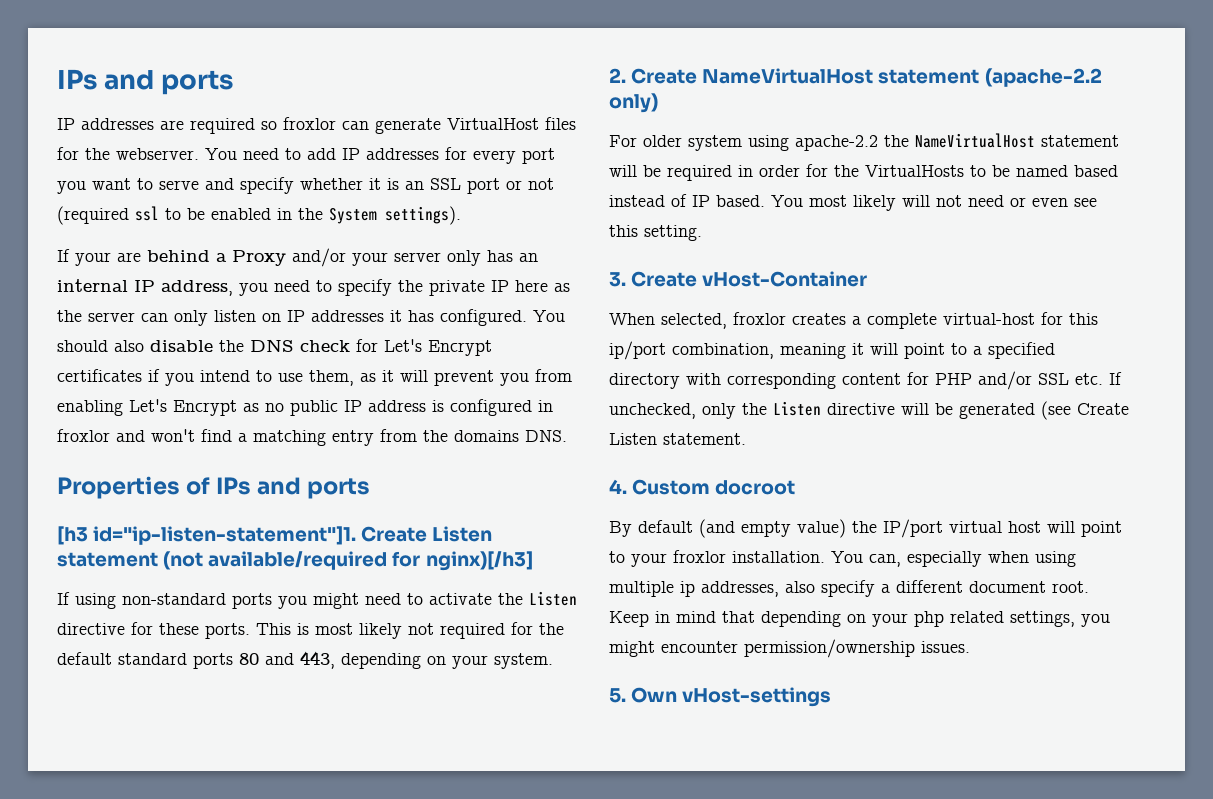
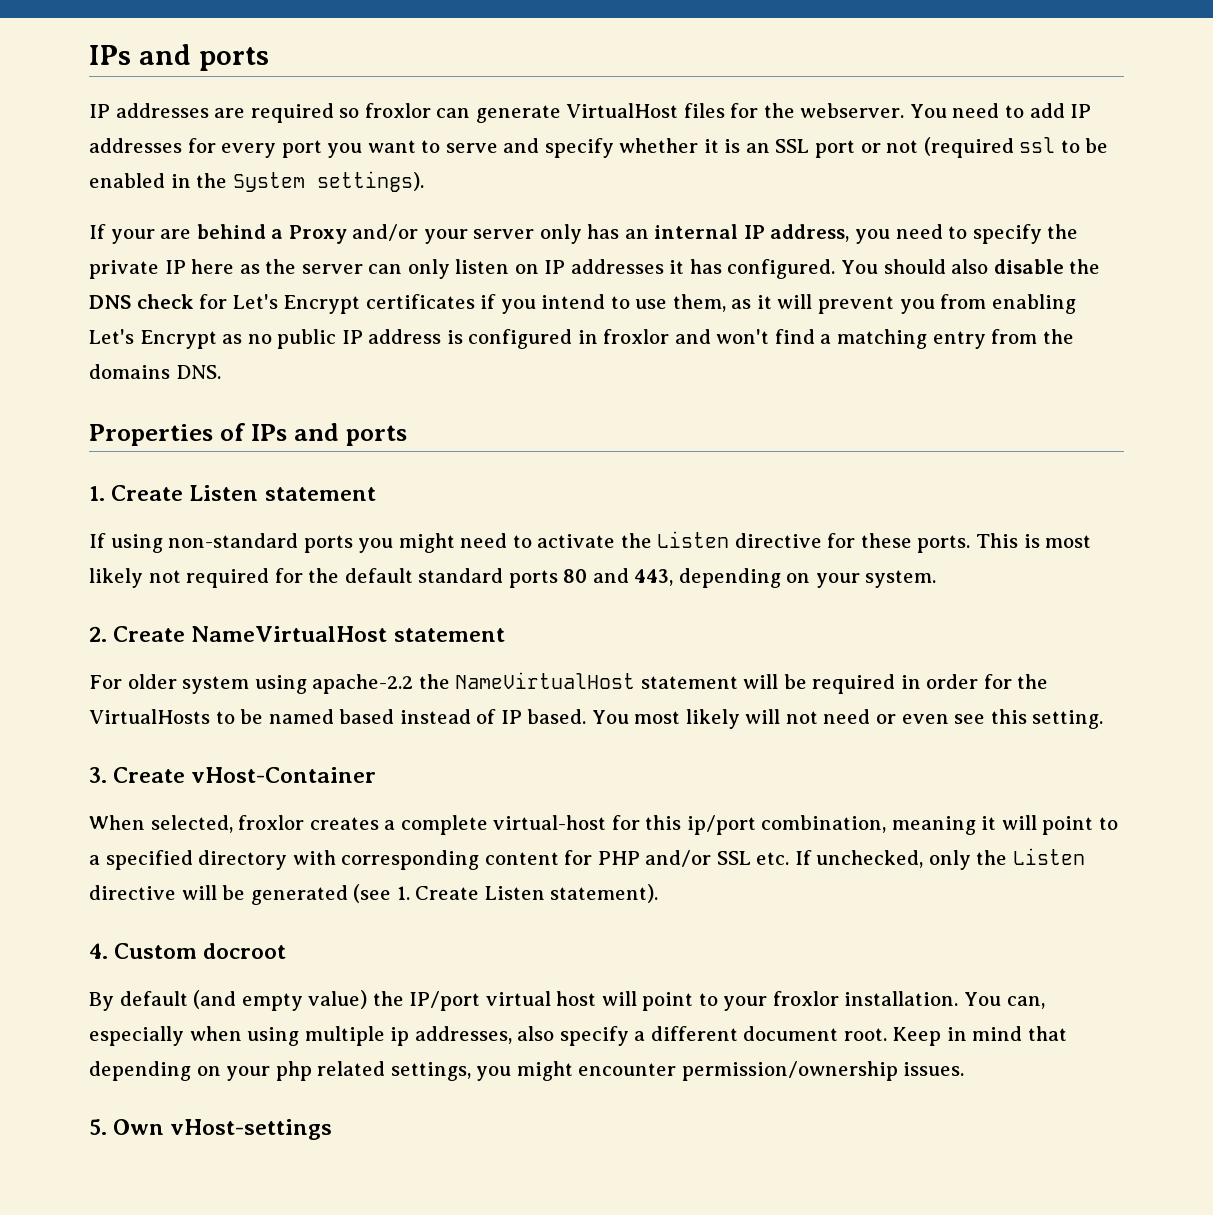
[57,526,357,545] [h3 id="ip-listen-statement"]1. -> [89,486,105,501] 1.
[163,551,533,571] (not available/required for nginx)[/h3] -> (376, 494) none
[984,68,1102,87] [609,93,658,113] (apache-2.2 only) -> (505, 635) none
[1077,403,1129,415] [609,433,746,445] Create Listen statement. -> [396,884,659,903] 1. Create Listen statement).

